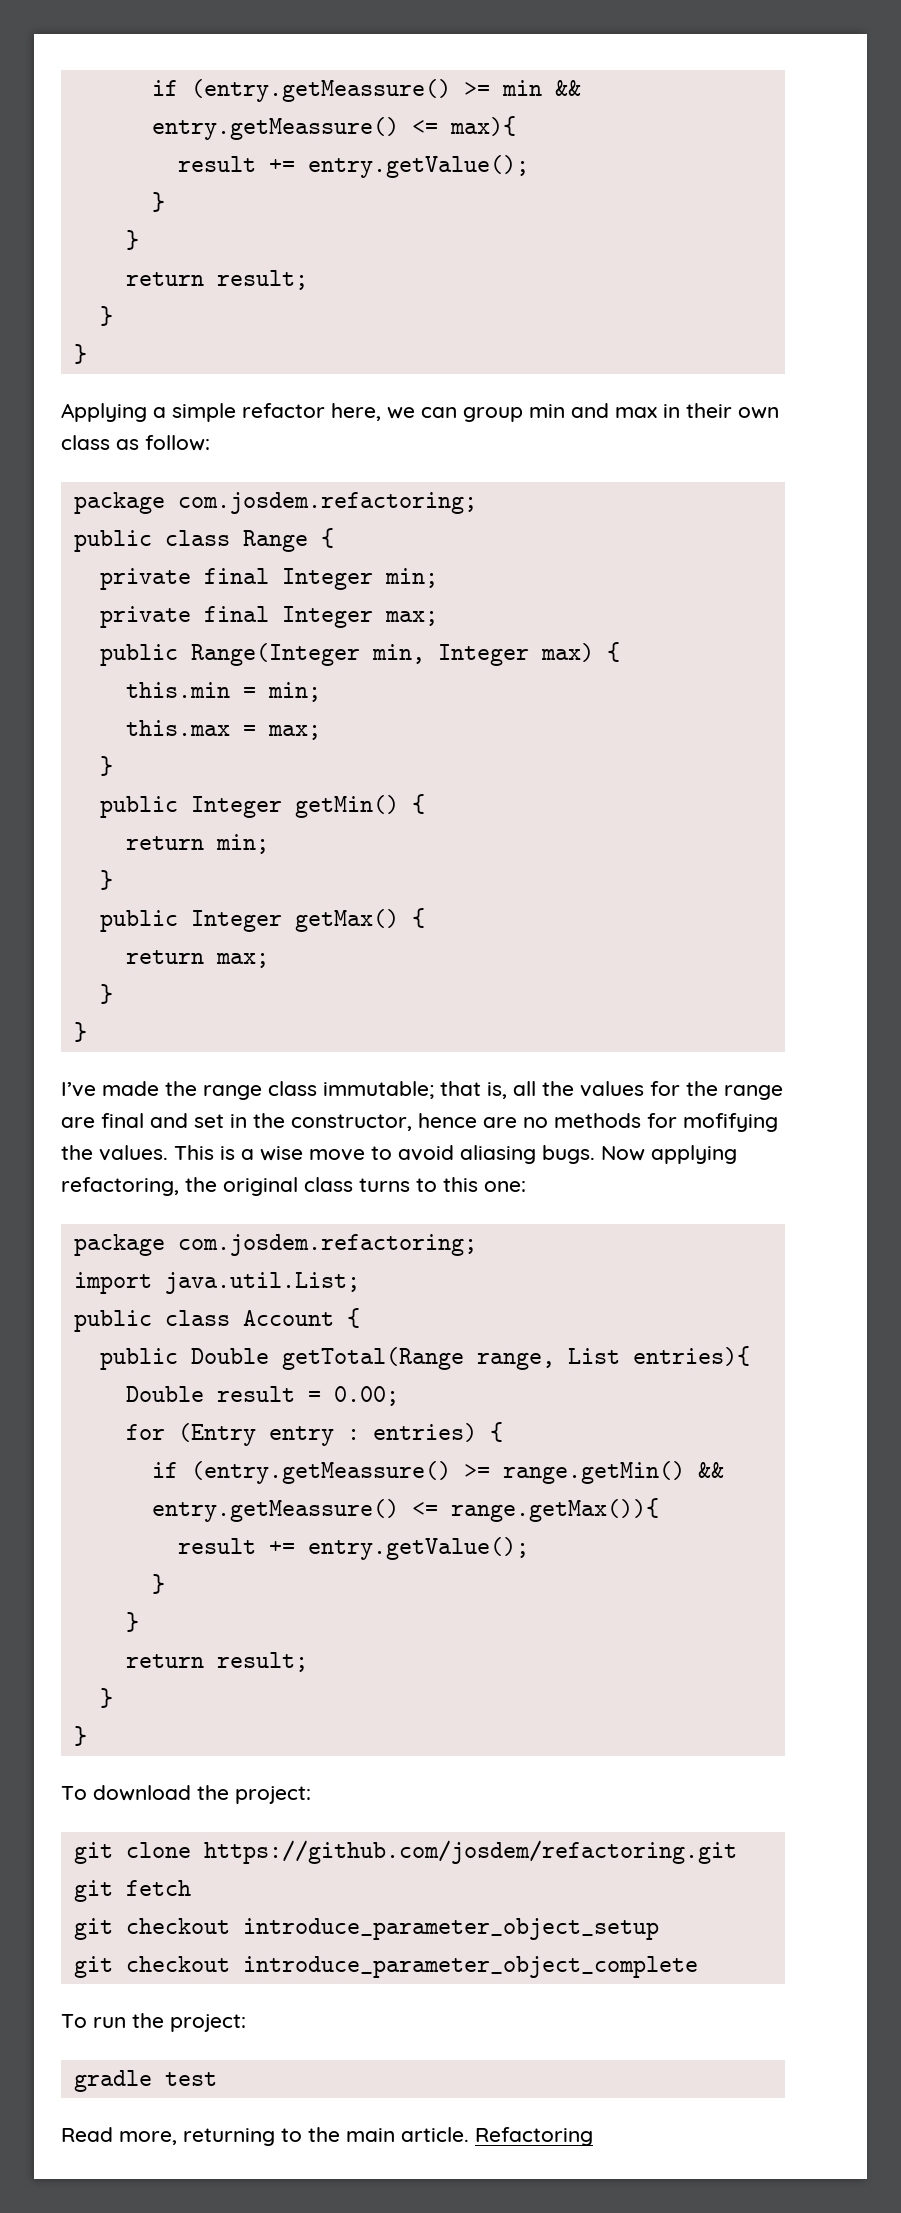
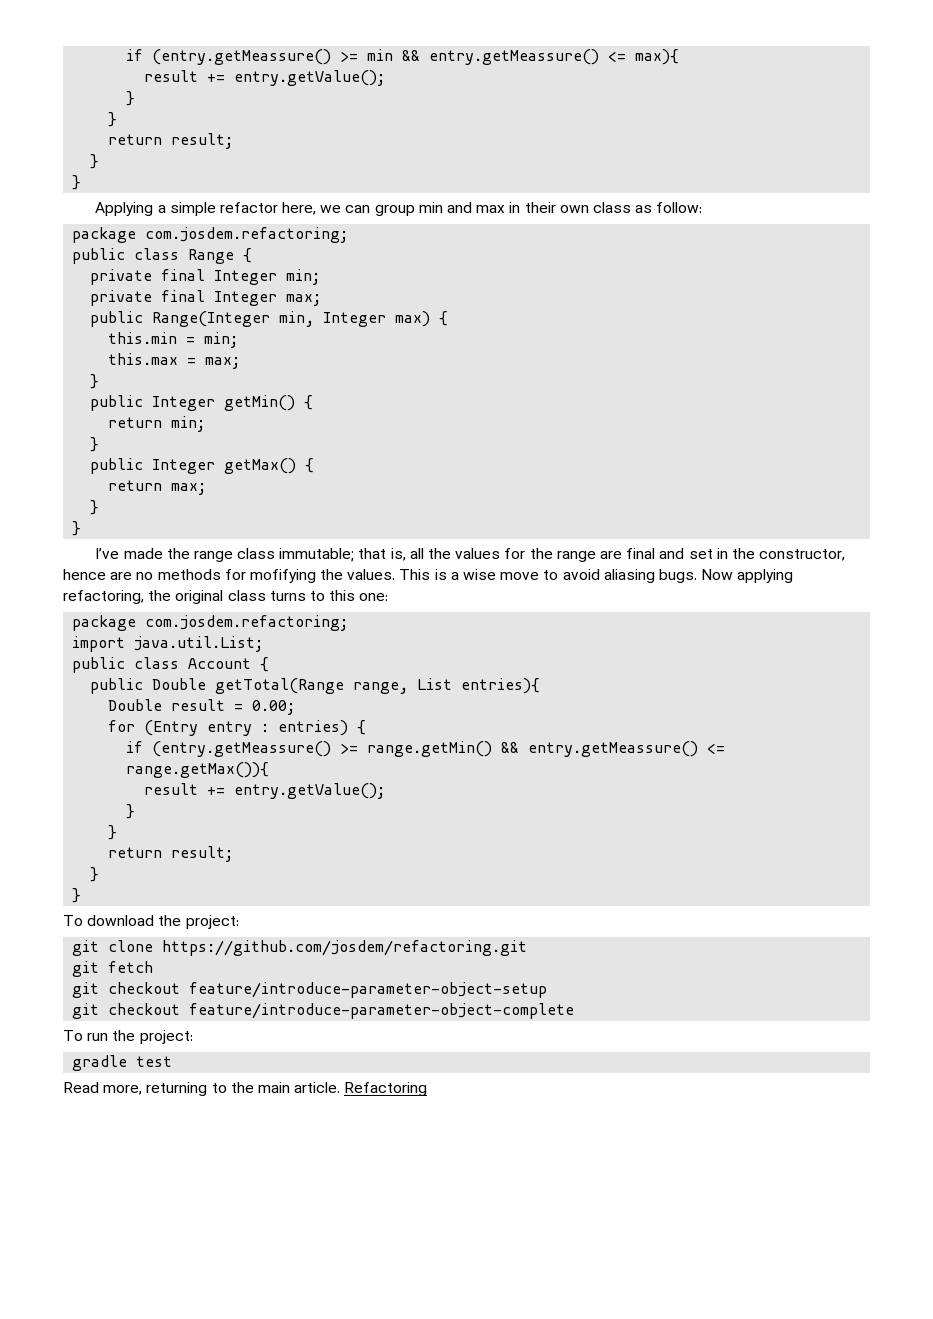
[242,1918,659,1940] [73,1956,698,1978] introduce_parameter_object_setup // git checkout introduce_parameter_object_complete -> [189,982,548,998] [72,1003,575,1019] feature/introduce-parameter-object-setup // git checkout feature/introduce-parameter-object-complete

